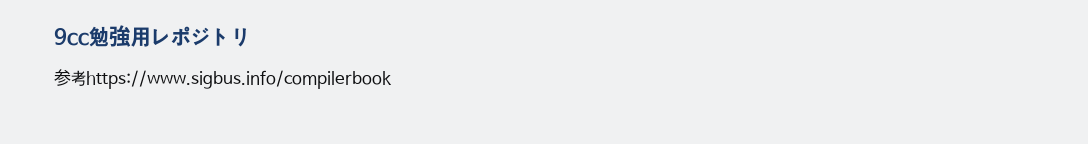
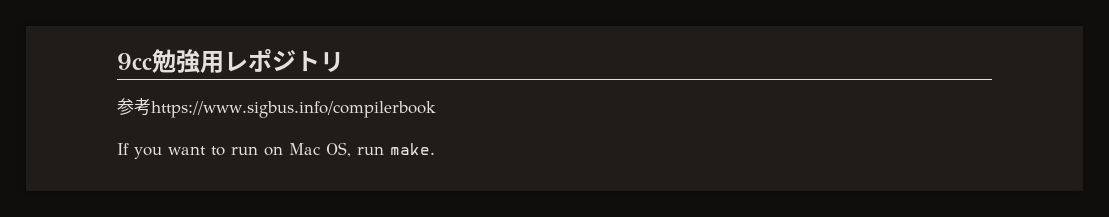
(392, 79) none -> [117,142,435,159] // If you want to run on Mac OS, run make.

